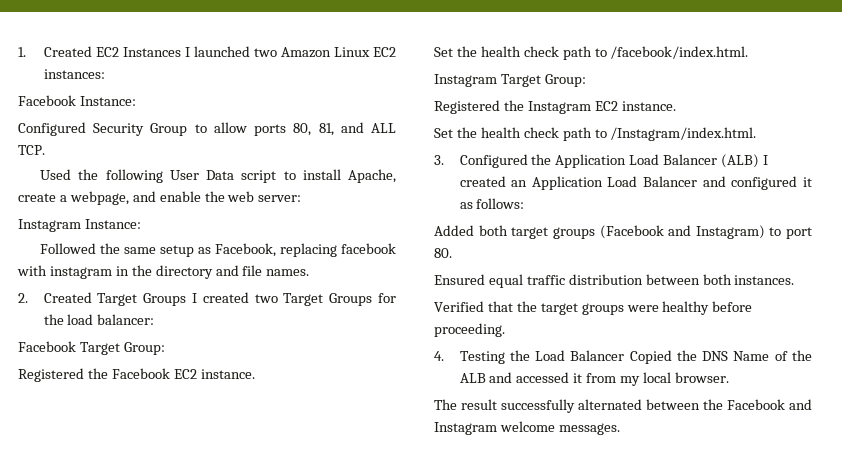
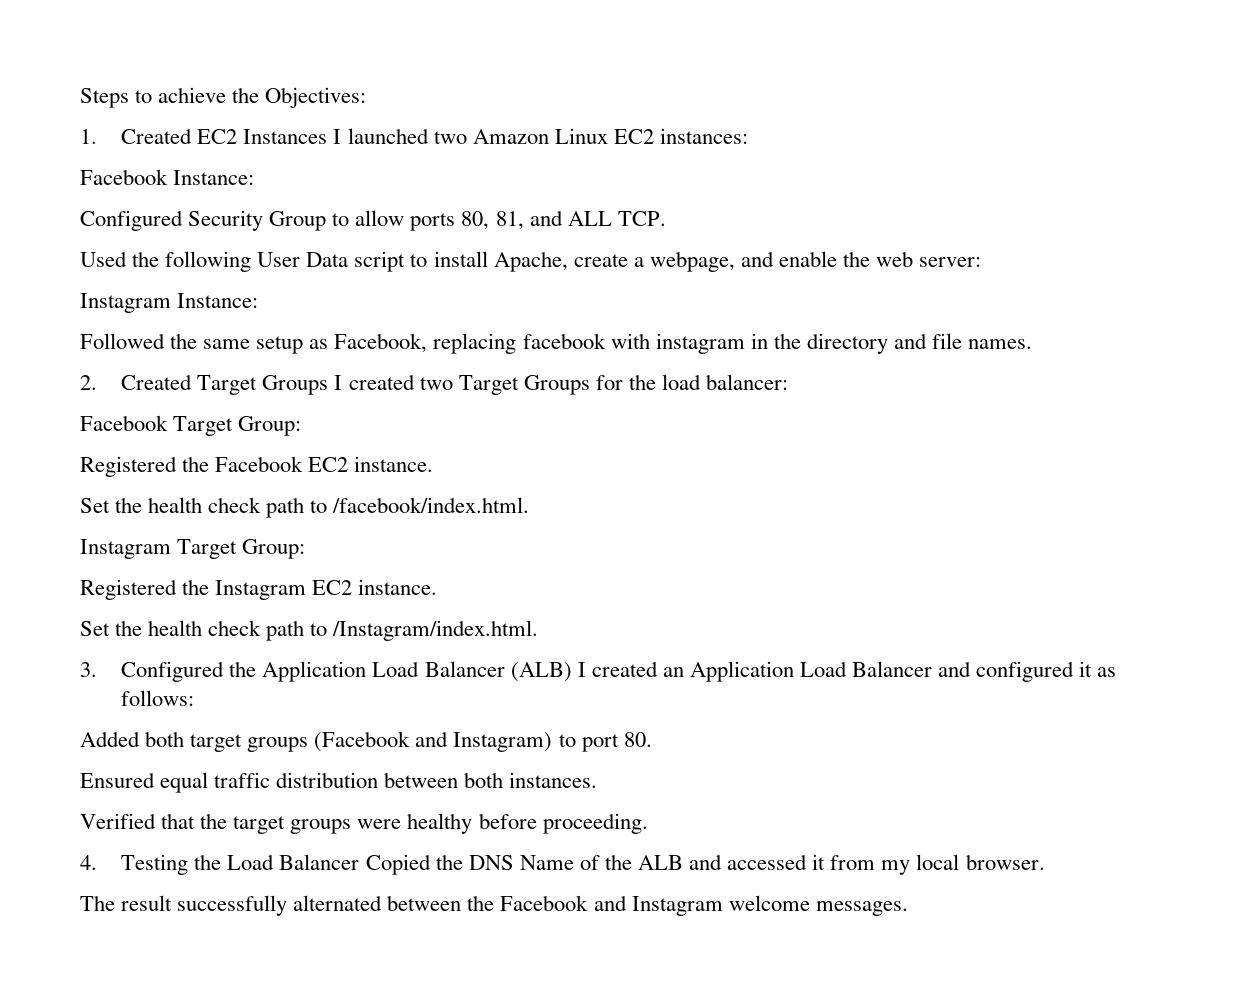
(18, 52) none -> [80,87,367,108] Steps to achieve the Objectives: //

